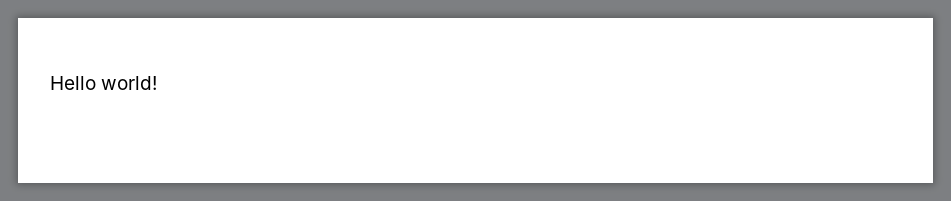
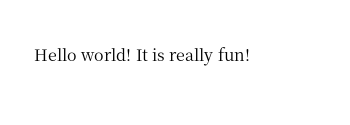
(158, 83) none -> [135,47,250,66] It is really fun!

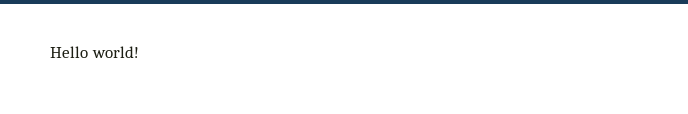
[135,47,250,66] It is really fun! -> (139, 52) none

